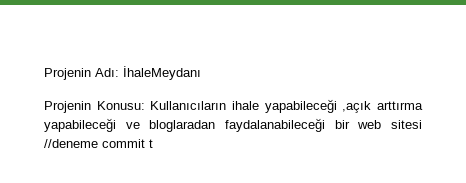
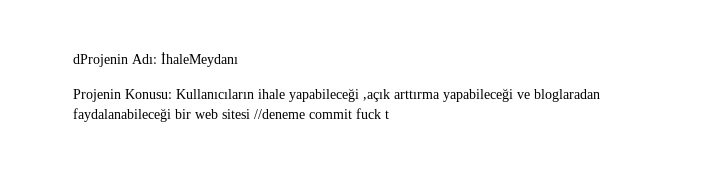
[44,68,91,80] Projenin -> [73,54,128,67] dProjenin
(145, 143) none -> [356,108,381,119] fuck

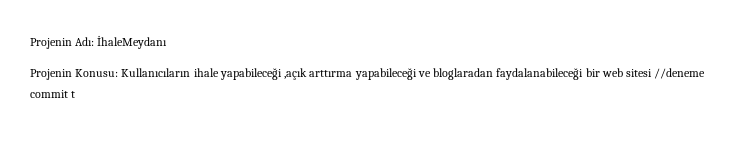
[73,54,128,67] dProjenin -> [30,38,72,49] Projenin
[356,108,381,119] fuck -> (68, 94) none

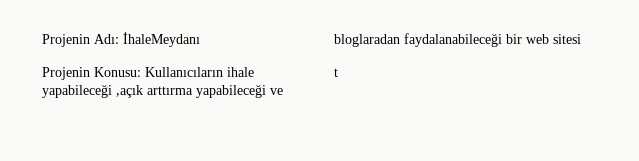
[654,68,706,79] [30,90,68,98] //deneme commit -> (581, 39) //

